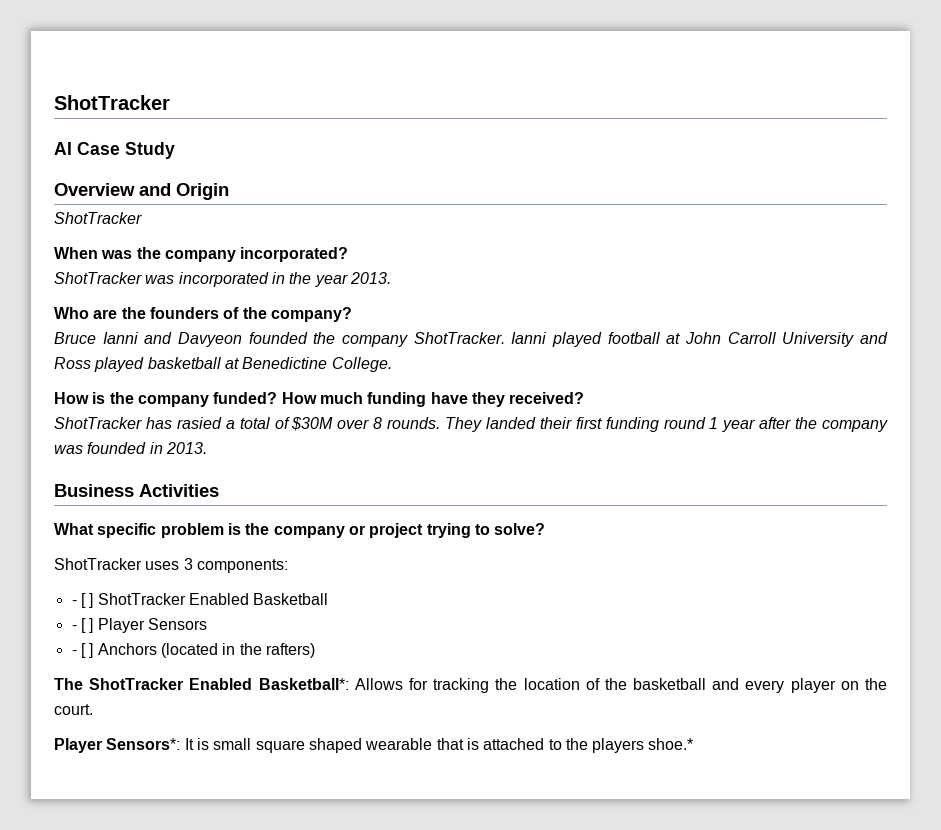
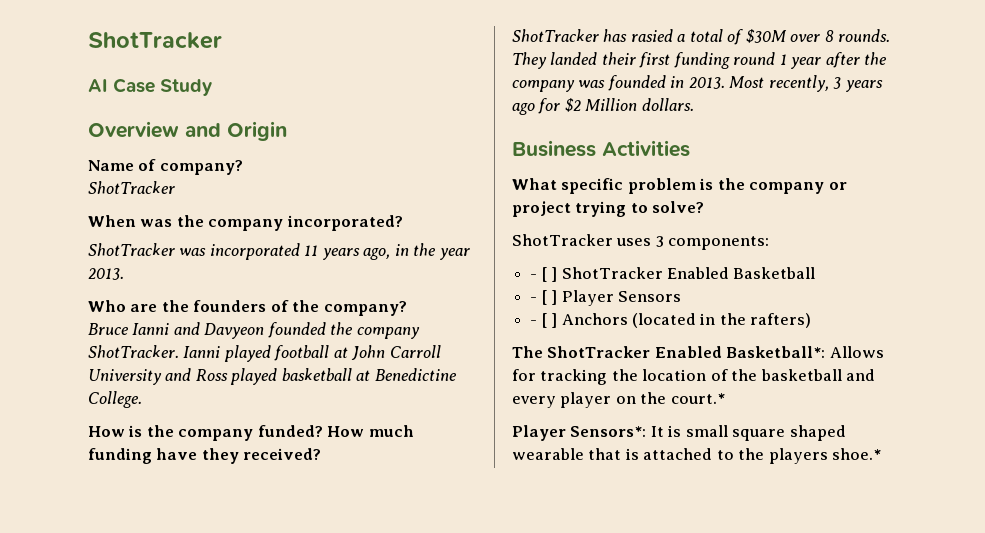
(229, 191) none -> [88,159,243,175] // Name of company?
(269, 279) none -> [304,245,391,260] 11 years ago,
(207, 448) none -> [729,75,883,92] [512,98,694,115] Most recently, 3 years ago for $2 Million dollars.
[54,704,93,715] court. -> [670,393,725,404] court.*

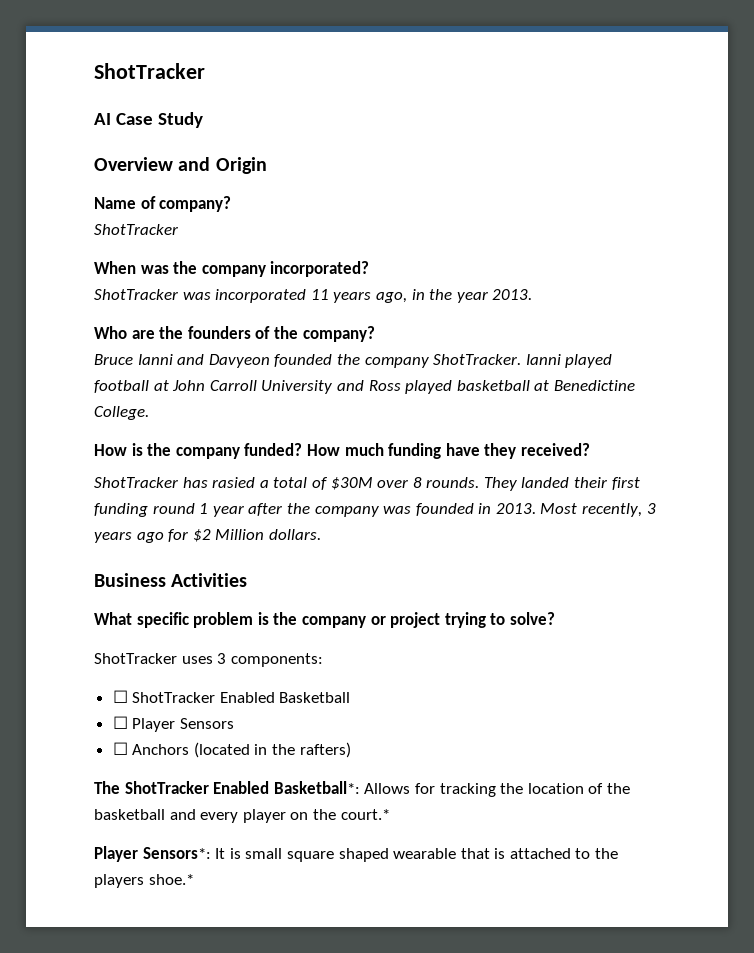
[530,267,558,282] - [ ] -> [112,690,128,703] ☐
[530,290,558,305] - [ ] -> [112,716,128,729] ☐
[530,313,558,328] - [ ] -> [112,742,128,755] ☐

